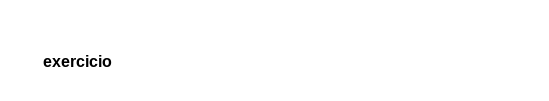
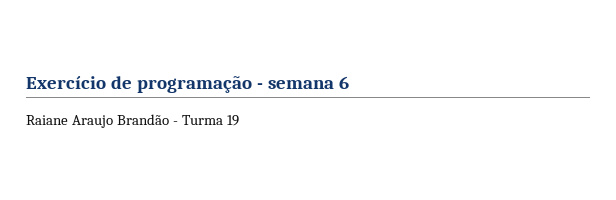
[43,55,112,67] exercicio -> [26,76,349,93] [26,114,239,128] Exercício de programação - semana 6 // Raiane Araujo Brandão - Turma 19

